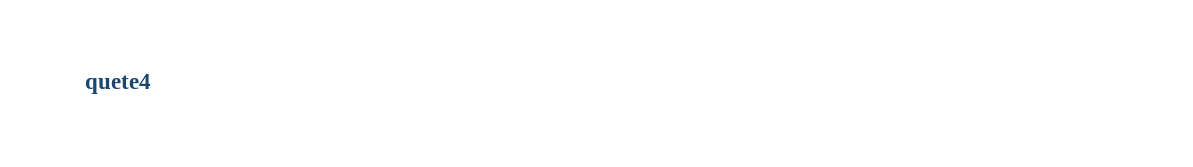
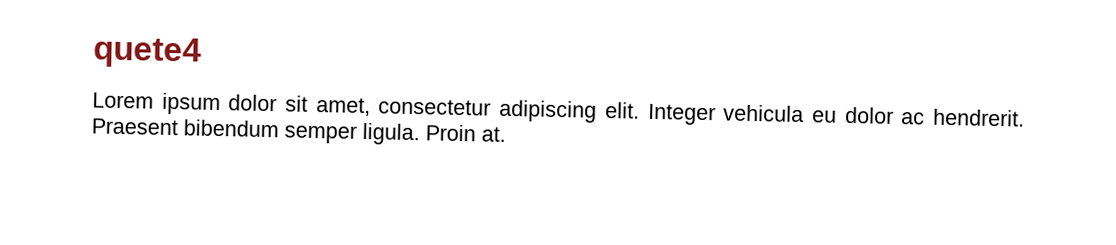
(151, 84) none -> [92,92,1026,127] [91,118,506,146] // Lorem ipsum dolor sit amet, consectetur adipiscing elit. Integer vehicula eu dolor ac hendrerit. Praesent bibendum semper ligula. Proin at.

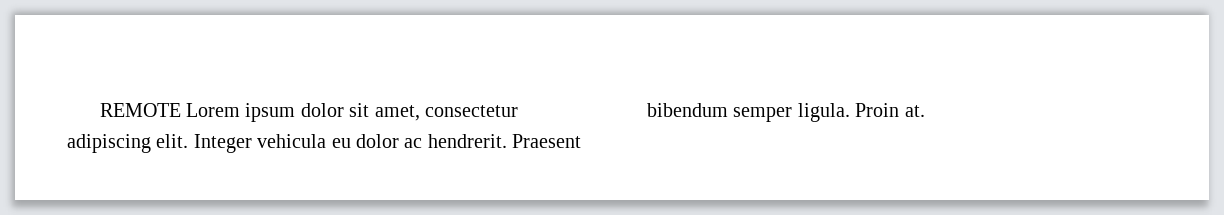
[93,36,202,69] quete4 // -> [99,103,181,117] REMOTE

